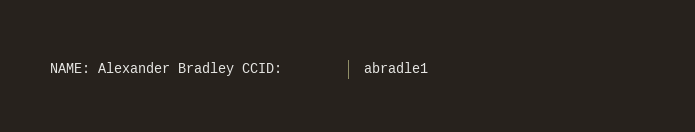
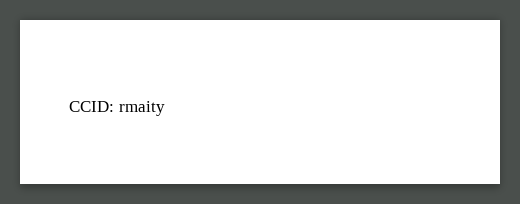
[50,62,428,76] NAME: Alexander Bradley CCID: abradle1 -> [69,101,165,116] CCID: rmaity

